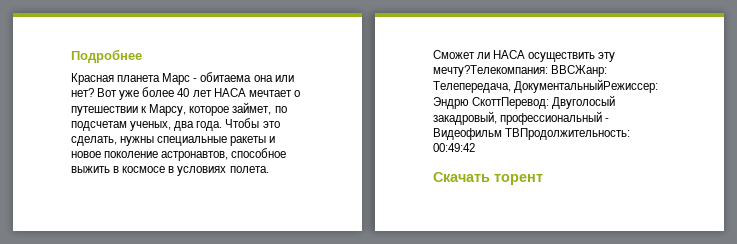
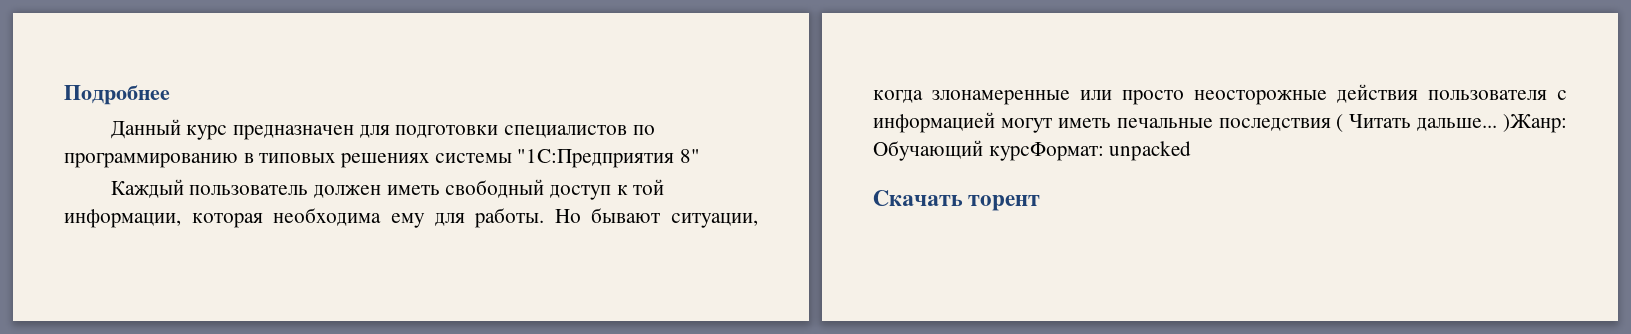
[71,72,294,85] [71,87,300,100] [71,102,287,116] [71,118,280,131] [71,136,276,146] [71,148,287,161] [71,166,269,176] [433,50,616,62] [433,65,608,77] [433,79,659,93] [433,95,616,109] [433,111,610,125] [433,128,631,140] [433,143,475,152] Красная планета Марс - обитаема она или нет? Вот уже более 40 лет НАСА мечтает о путешествии к Марсу, которое займет, по подсчетам ученых, два года. Чтобы это сделать, нужны специальные ракеты и новое поколение астронавтов, способное выжить в космосе в условиях полета. Сможет ли НАСА осуществить эту мечту?Телекомпания: BBCЖанр: Телепередача, ДокументальныйРежиссер: Эндрю СкоттПеревод: Двуголосый закадровый, профессиональный - Видеофильм ТВПродолжительность: 00:49:42 -> [110,119,655,140] [64,149,701,168] [110,179,665,200] [64,208,758,228] [873,84,1567,105] [873,112,1567,133] [873,140,1192,161] Данный курс предназначен для подготовки специалистов по программированию в типовых решениях системы "1С:Предприятия 8" // Каждый пользователь должен иметь свободный доступ к той информации, которая необходима ему для работы. Но бывают ситуации, когда злонамеренные или просто неосторожные действия пользователя с информацией могут иметь печальные последствия ( Читать дальше... )Жанр: Обучающий курсФормат: unpacked

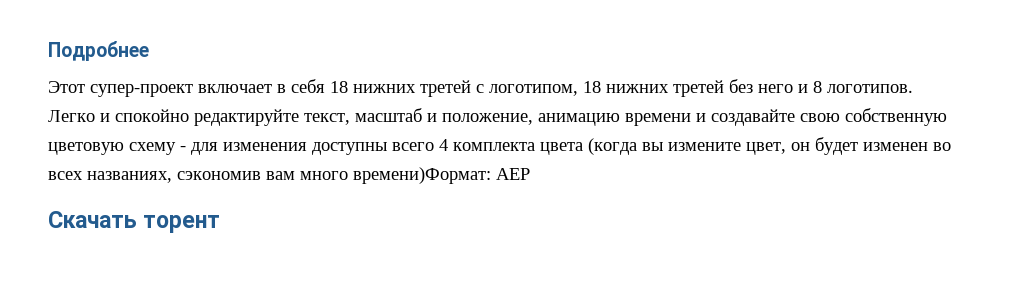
[110,119,655,140] [64,149,701,168] [110,179,665,200] [64,208,758,228] [873,84,1567,105] [873,112,1567,133] [873,140,1192,161] Данный курс предназначен для подготовки специалистов по программированию в типовых решениях системы "1С:Предприятия 8" // Каждый пользователь должен иметь свободный доступ к той информации, которая необходима ему для работы. Но бывают ситуации, когда злонамеренные или просто неосторожные действия пользователя с информацией могут иметь печальные последствия ( Читать дальше... )Жанр: Обучающий курсФормат: unpacked -> [48,79,913,97] [48,108,947,126] [48,137,951,155] [48,167,530,184] Этот супер-проект включает в себя 18 нижних третей с логотипом, 18 нижних третей без него и 8 логотипов. Легко и спокойно редактируйте текст, масштаб и положение, анимацию времени и создавайте свою собственную цветовую схему - для изменения доступны всего 4 комплекта цвета (когда вы измените цвет, он будет изменен во всех названиях, сэкономив вам много времени)Формат: AEP

